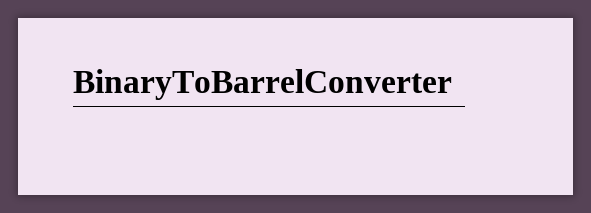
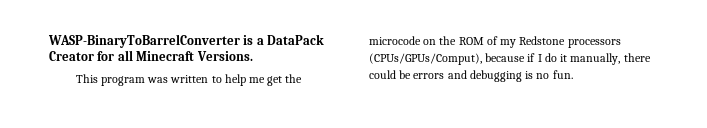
[73,69,452,100] BinaryToBarrelConverter -> [48,34,325,48] [49,50,253,61] [75,74,303,86] [369,36,621,48] [369,53,651,65] [369,70,573,82] WASP-BinaryToBarrelConverter is a DataPack Creator for all Minecraft Versions. // This program was written to help me get the microcode on the ROM of my Redstone processors (CPUs/GPUs/Comput), because if I do it manually, there could be errors and debugging is no fun.

